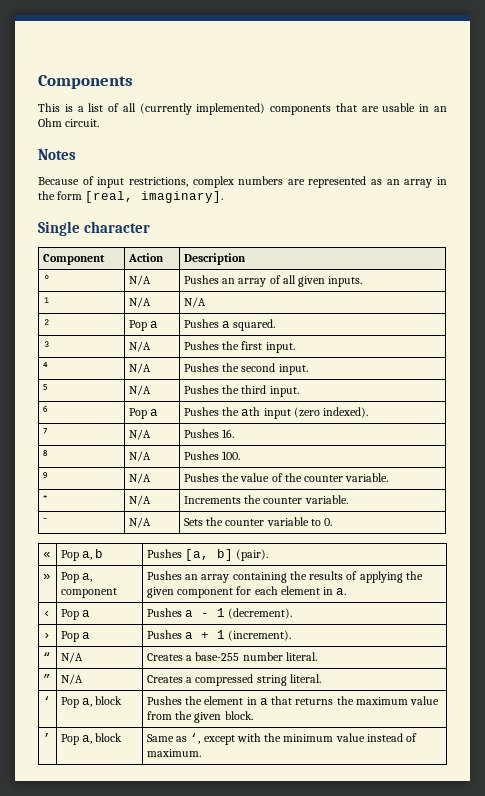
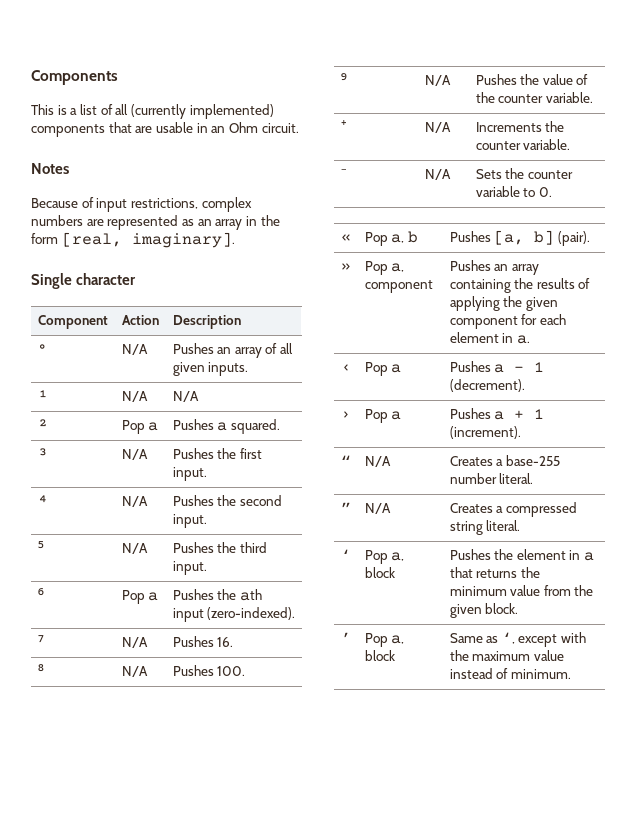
[293,407,369,418] (zero indexed). -> [207,607,296,620] (zero-indexed).
[355,697,408,705] maximum -> [449,586,507,596] minimum
[283,734,334,742] minimum -> [472,651,531,661] maximum
[146,749,201,757] maximum. -> [510,669,571,679] minimum.

